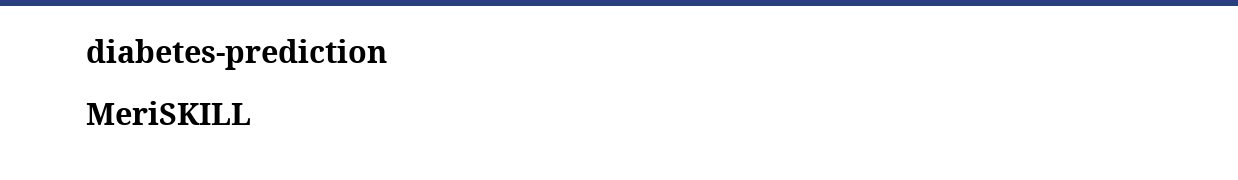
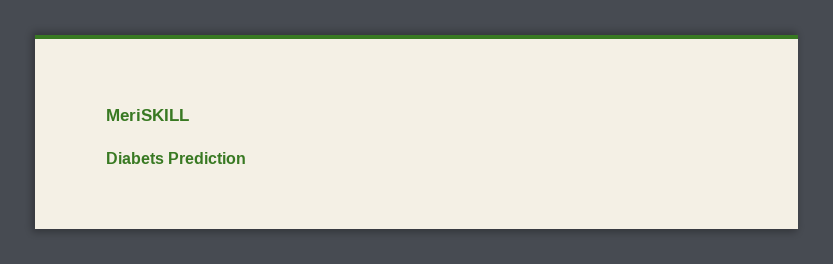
[86,39,387,70] [86,101,251,125] diabetes-prediction // MeriSKILL -> [106,109,189,121] [106,152,247,164] MeriSKILL // Diabets Prediction

